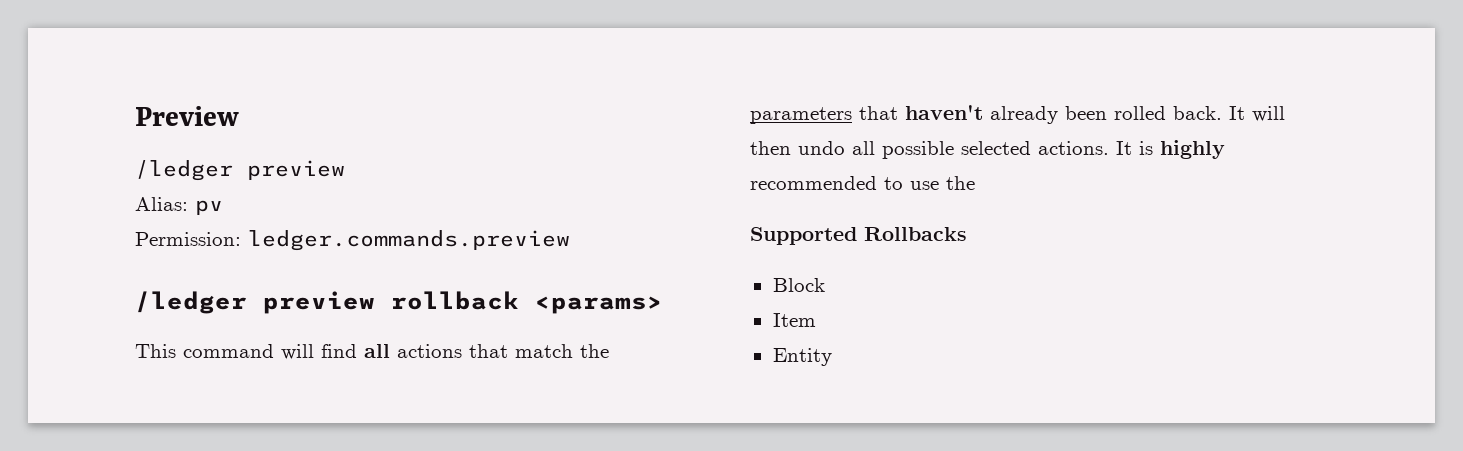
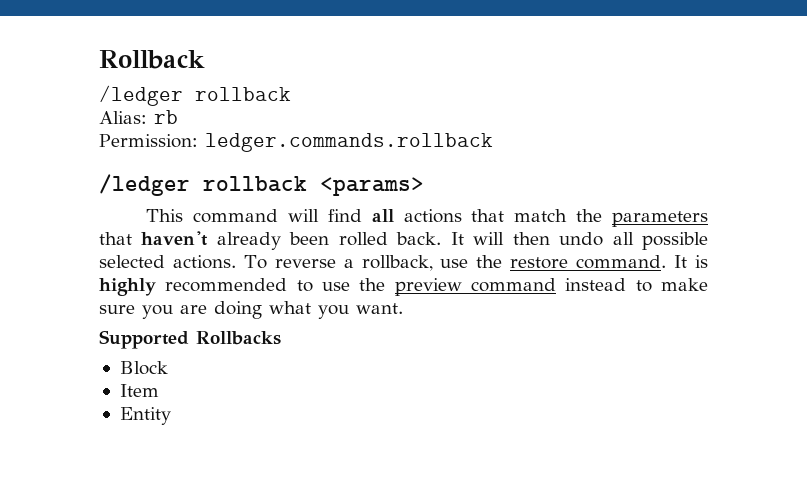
[135,106,239,126] [135,160,345,181] Preview // /ledger preview -> [99,50,205,69] [99,85,291,106] Rollback // /ledger rollback
[195,200,223,215] pv -> [154,110,178,124] rb
[248,230,570,251] [135,291,375,314] ledger.commands.preview // /ledger preview -> [205,133,493,152] [99,174,190,196] ledger.commands.rollback // /ledger
(1109, 148) none -> [243,255,667,271] To reverse a rollback, use the restore command.
(975, 183) none -> [394,278,708,296] [99,301,403,319] preview command instead to make sure you are doing what you want.

